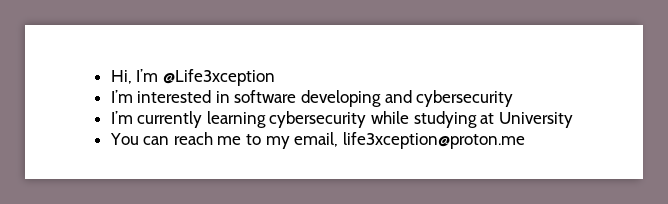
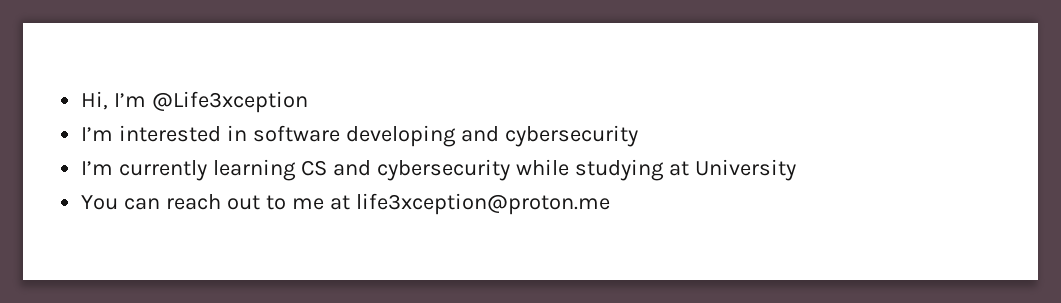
(266, 119) none -> [301,160,371,176] CS and
[217,132,339,149] me to my email, -> [227,195,350,210] out to me at

